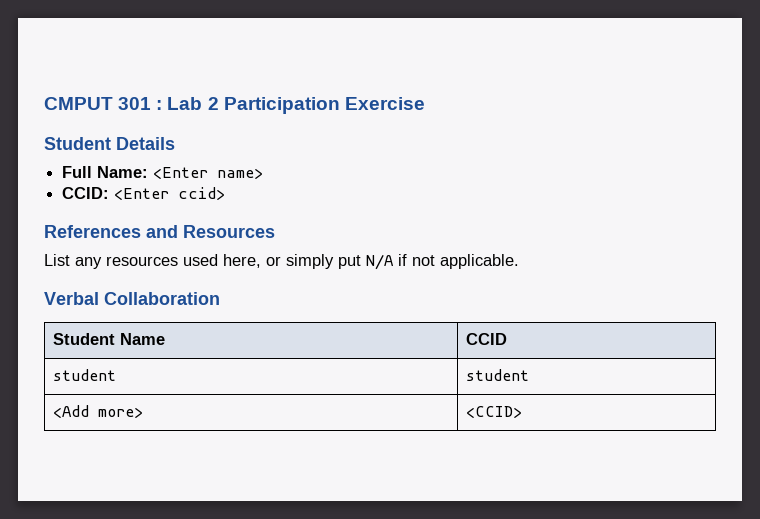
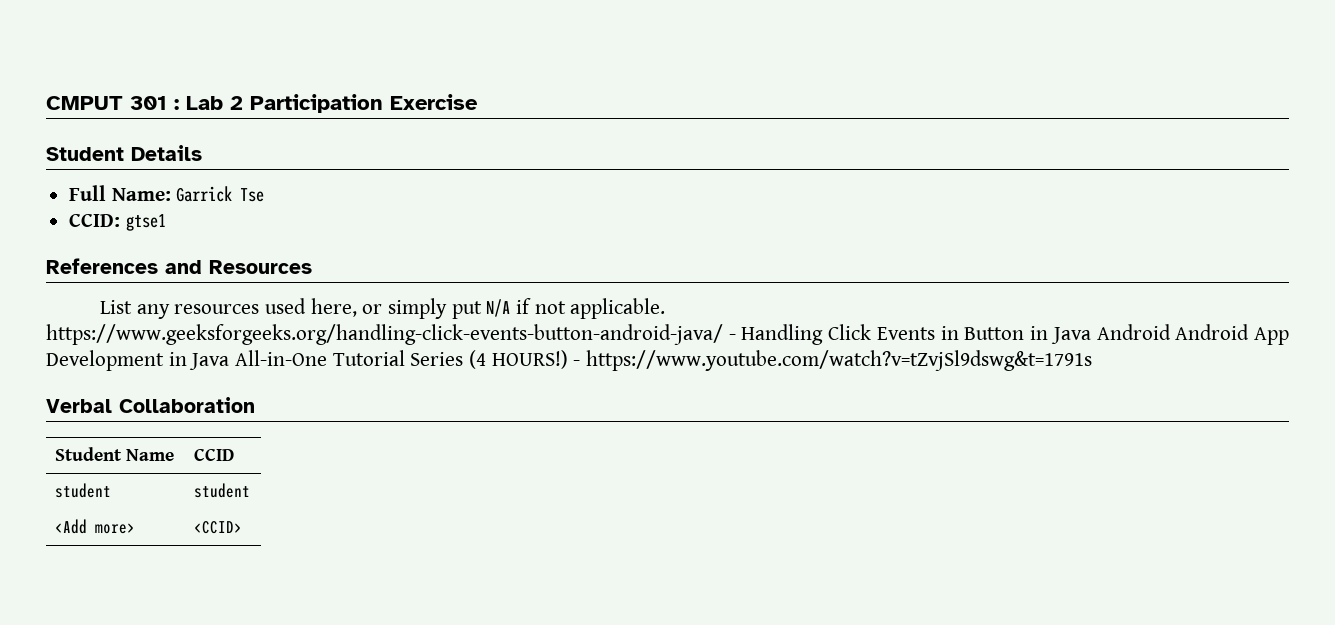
[153,167,264,179] <Enter name> -> [176,186,265,202] Garrick Tse
[114,187,226,200] <Enter ccid> -> [125,214,166,231] gtse1
(519, 261) none -> [46,324,1290,345] [46,350,1093,371] https://www.geeksforgeeks.org/handling-click-events-button-android-java/ - Handling Click Events in Button in Java Android Android App Development in Java All-in-One Tutorial Series (4 HOURS!) - https://www.youtube.com/watch?v=tZvjSl9dswg&t=1791s

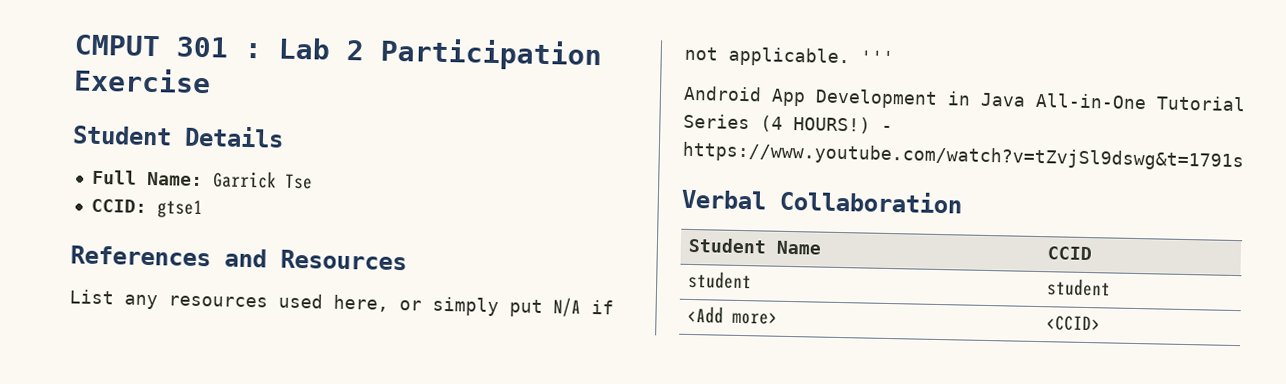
[46,324,1171,345] https://www.geeksforgeeks.org/handling-click-events-button-android-java/ - Handling Click Events in Button in Java Android -> [860,50,894,65] ''' //

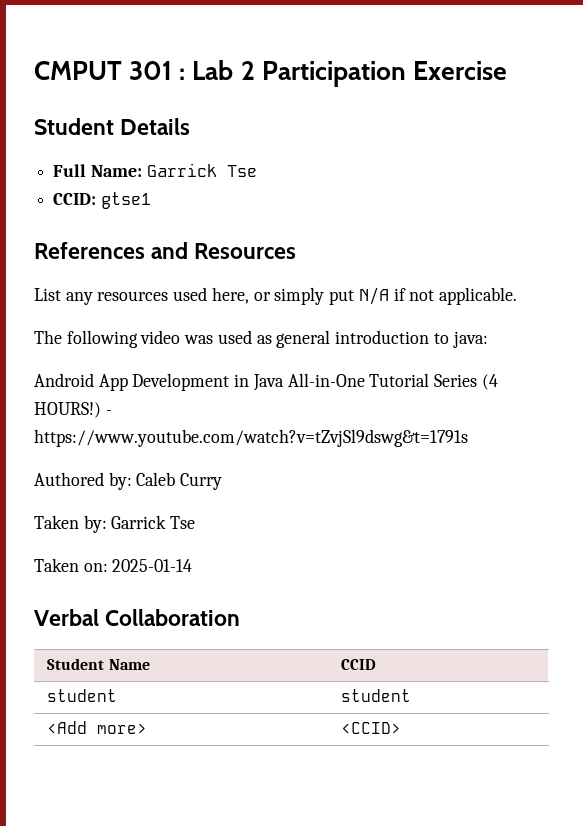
[860,50,894,65] ''' -> [34,330,488,348] // The following video was used as general introduction to java:
(1244, 156) none -> [34,472,223,490] [34,515,196,533] [34,558,193,572] // Authored by: Caleb Curry // Taken by: Garrick Tse // Taken on: 2025-01-14

